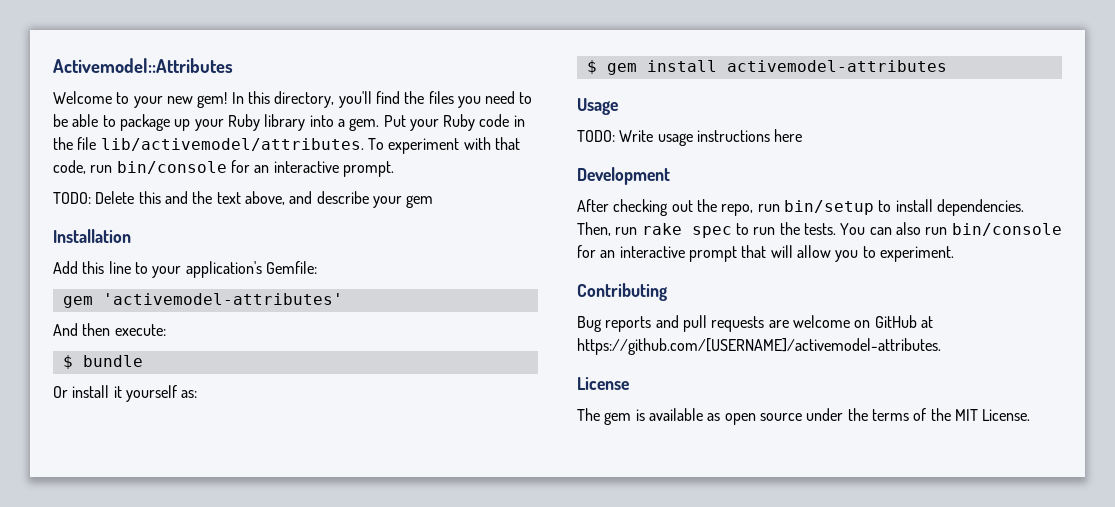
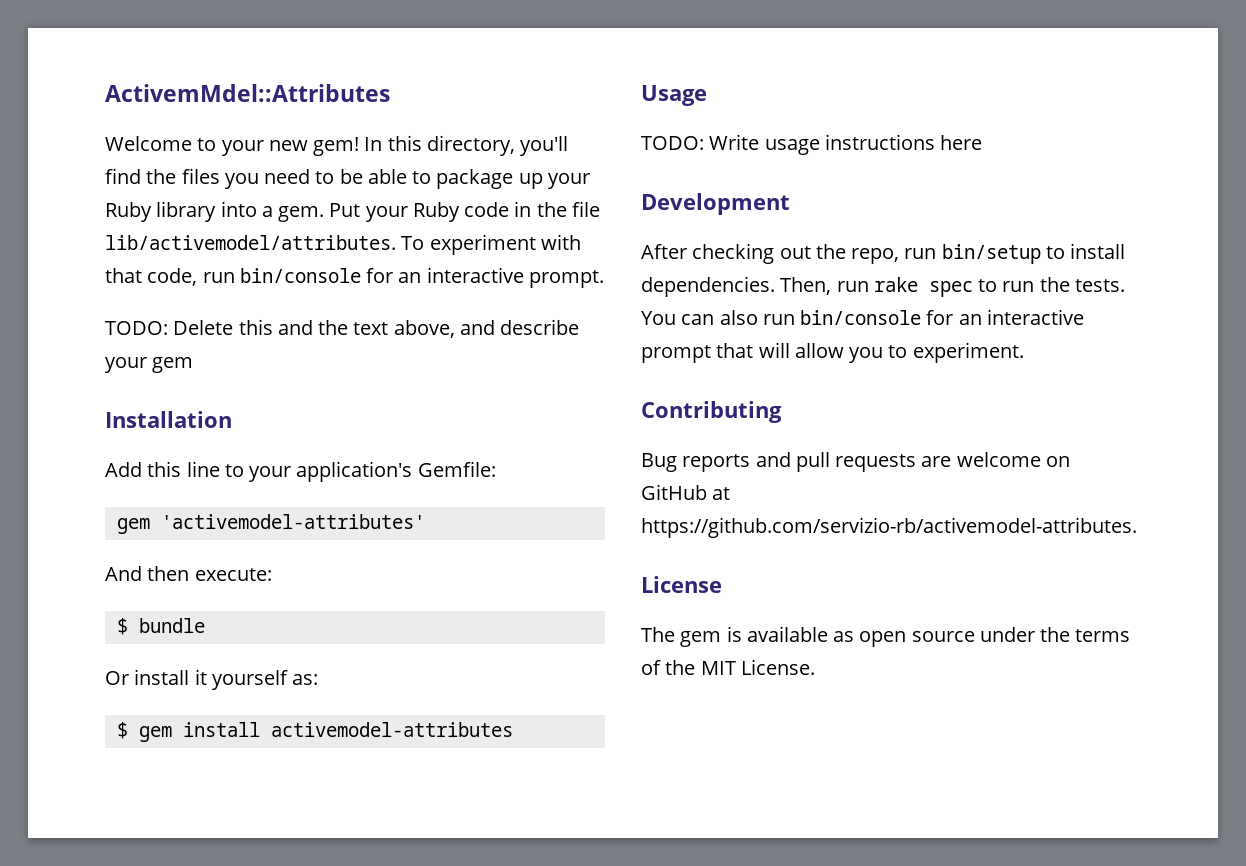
[53,58,233,73] Activemodel::Attributes -> [105,84,390,102] ActivemMdel::Attributes
[577,338,941,355] https://github.com/[USERNAME]/activemodel-attributes. -> [641,517,1137,538] https://github.com/servizio-rb/activemodel-attributes.

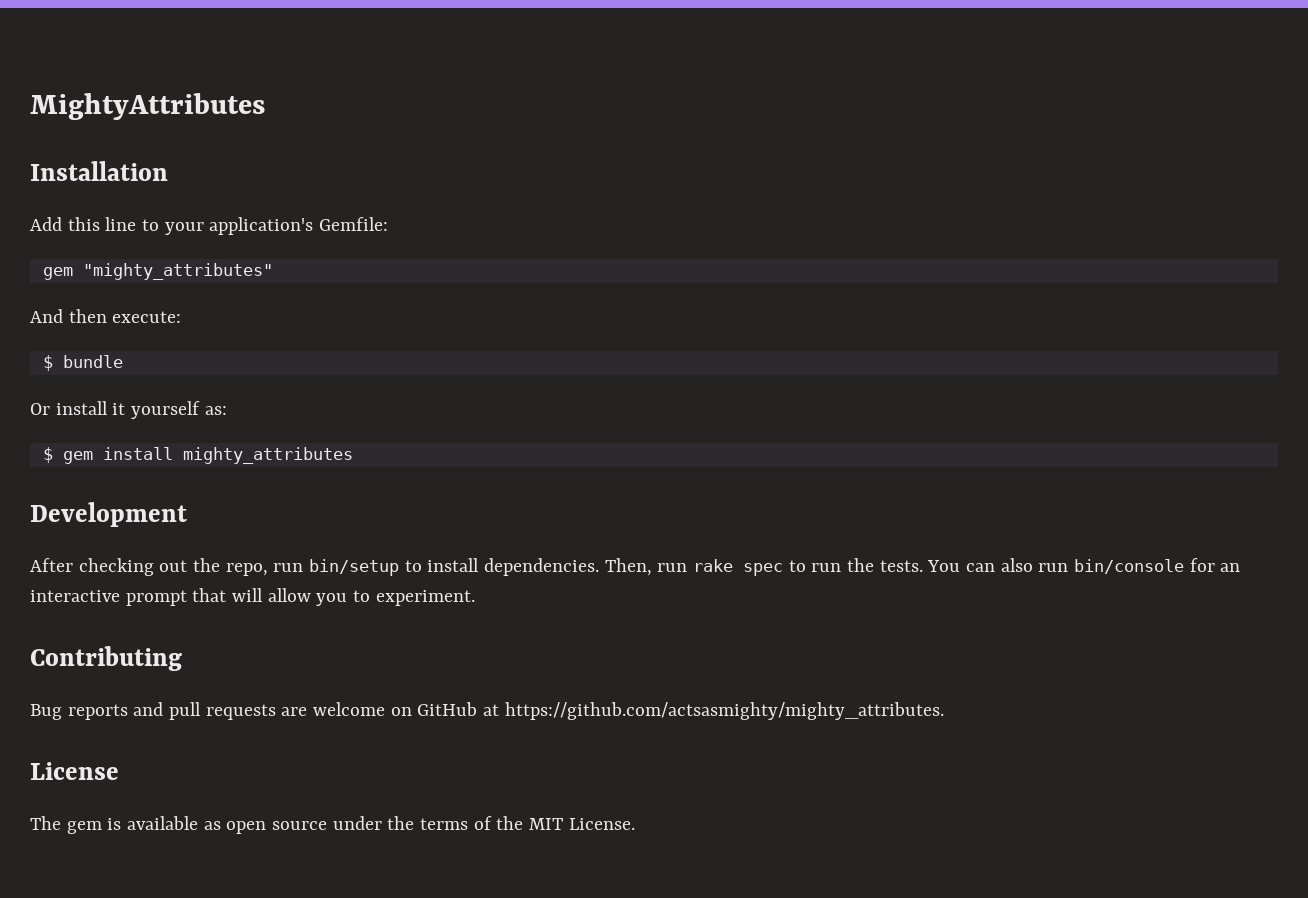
[105,84,390,102] [105,135,569,156] [105,168,590,189] [105,201,600,222] [105,234,581,255] [105,267,604,288] [105,319,580,338] [105,357,194,373] ActivemMdel::Attributes // Welcome to your new gem! In this directory, you'll find the files you need to be able to package up your Ruby library into a gem. Put your Ruby code in the file lib/activemodel/attributes. To experiment with that code, run bin/console for an interactive prompt. // TODO: Delete this and the text above, and describe your gem -> [30,93,265,120] MightyAttributes
[160,514,425,529] 'activemodel-attributes' -> [82,263,273,280] "mighty_attributes"
[270,722,513,737] [641,85,707,106] [641,134,983,155] activemodel-attributes // Usage // TODO: Write usage instructions here -> [182,447,353,464] mighty_attributes
[641,517,1137,538] https://github.com/servizio-rb/activemodel-attributes. -> [504,702,944,720] https://github.com/actsasmighty/mighty_attributes.

